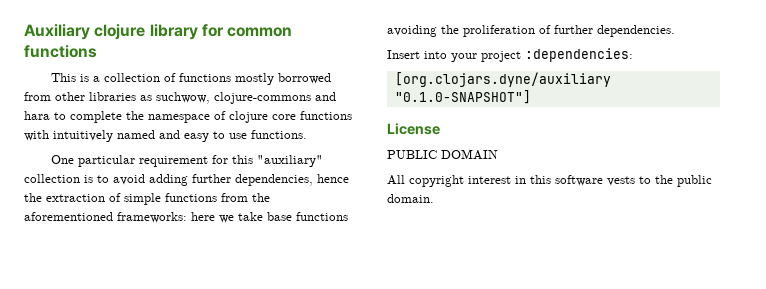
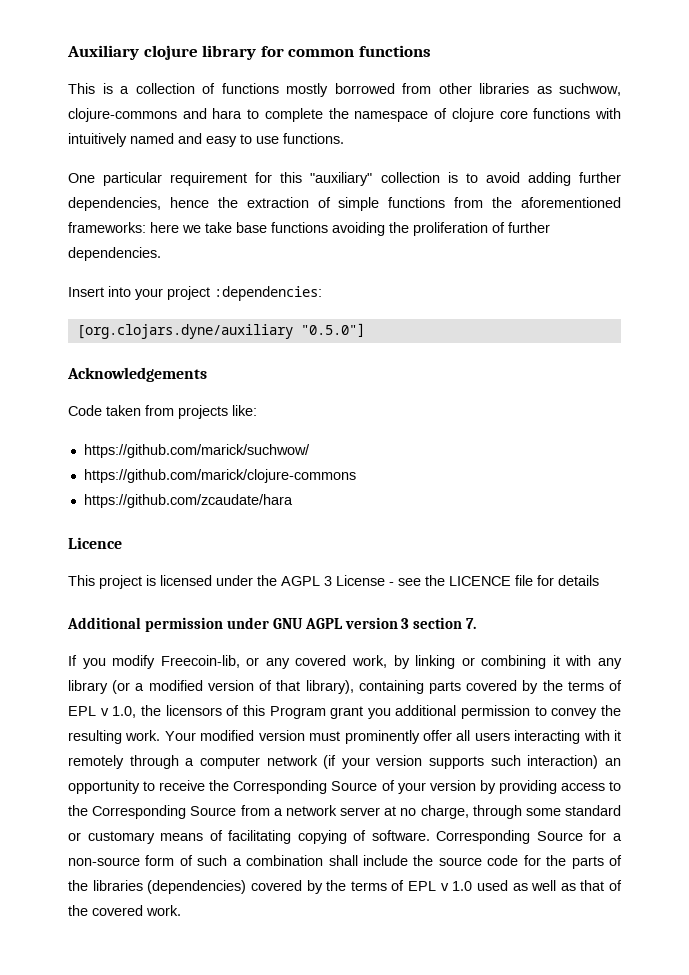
[394,90,531,104] [387,123,440,135] [387,149,498,160] [387,175,712,187] [387,194,434,203] "0.1.0-SNAPSHOT"] // License // PUBLIC DOMAIN // All copyright interest in this software vests to the public domain. -> [300,323,365,337] [67,367,207,382] [68,405,257,419] [83,444,310,458] [83,469,356,483] [83,494,293,508] [68,537,122,549] [68,575,599,589] [67,617,477,632] [68,655,622,669] [68,680,622,694] [68,705,622,719] [68,730,621,744] [68,755,621,769] [68,780,621,794] [68,805,622,819] [68,830,622,844] [68,855,623,869] [68,880,622,894] [68,905,181,916] "0.5.0"] // Acknowledgements // Code taken from projects like: // https://github.com/marick/suchwow/ // https://github.com/marick/clojure-commons // https://github.com/zcaudate/hara // Licence // This project is licensed under the AGPL 3 License - see the LICENCE file for details // Additional permission under GNU AGPL version 3 section 7. // If you modify Freecoin-lib, or any covered work, by linking or combining it with any library (or a modified version of that library), containing parts covered by the terms of EPL v 1.0, the licensors of this Program grant you additional permission to convey the resulting work. Your modified version must prominently offer all users interacting with it remotely through a computer network (if your version supports such interaction) an opportunity to receive the Corresponding Source of your version by providing access to the Corresponding Source from a network server at no charge, through some standard or customary means of facilitating copying of software. Corresponding Source for a non-source form of such a combination shall include the source code for the parts of the libraries (dependencies) covered by the terms of EPL v 1.0 used as well as that of the covered work.

